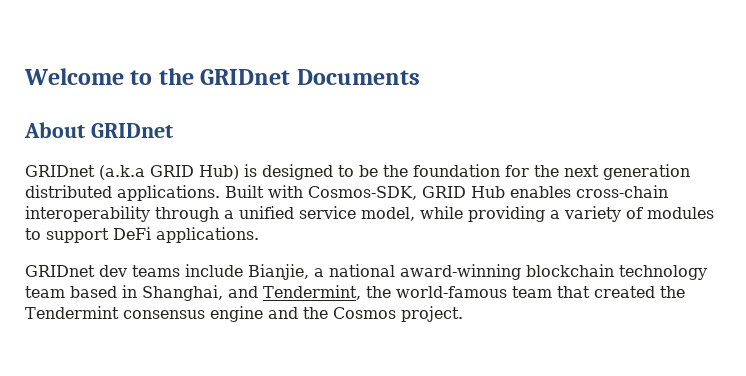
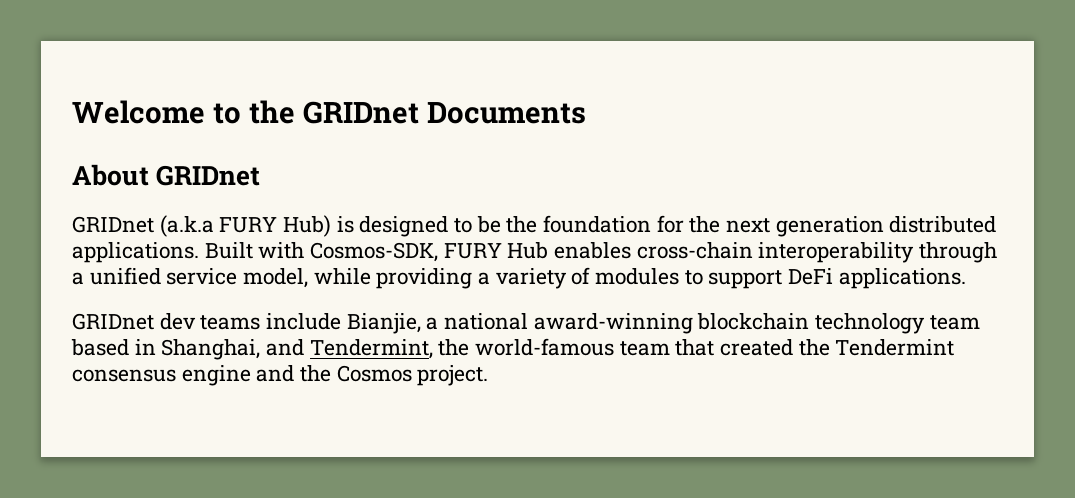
[150,165,194,177] GRID -> [219,217,278,233] FURY
[422,186,466,198] GRID -> [443,243,502,259] FURY

